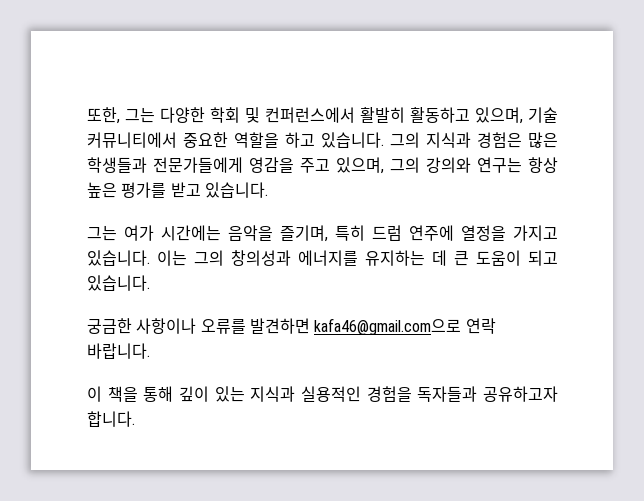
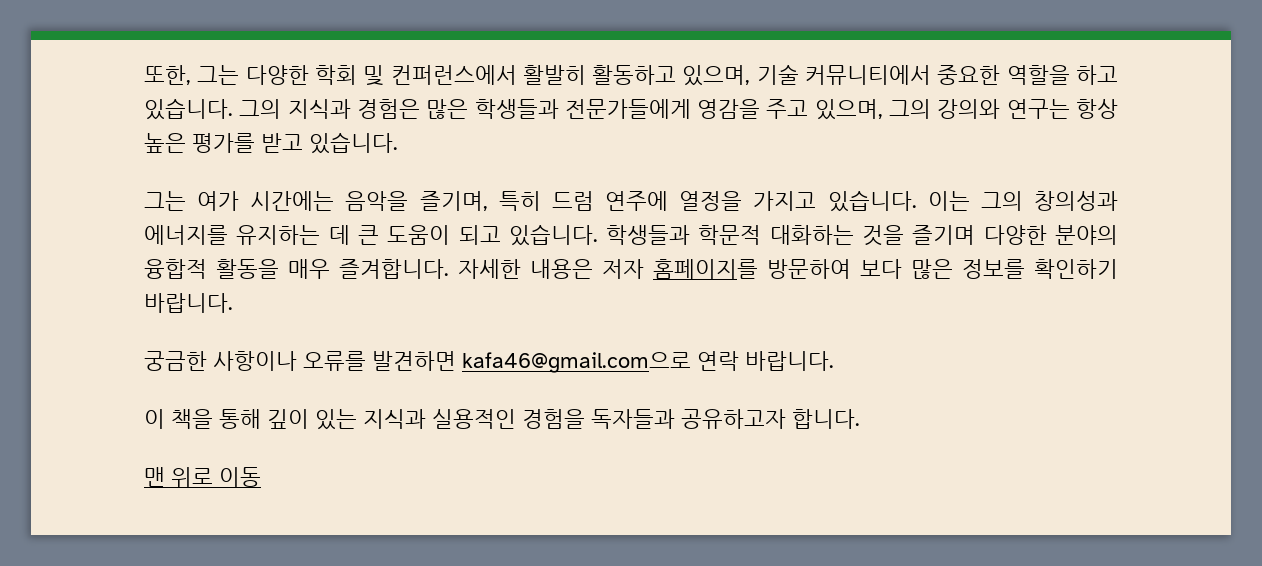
(150, 283) none -> [606,225,1118,246] [144,259,1118,279] [144,293,233,313] 학생들과 학문적 대화하는 것을 즐기며 다양한 분야의 융합적 활동을 매우 즐겨합니다. 자세한 내용은 저자 홈페이지를 방문하여 보다 많은 정보를 확인하기 바랍니다.
(135, 419) none -> [144,467,261,487] // 맨 위로 이동

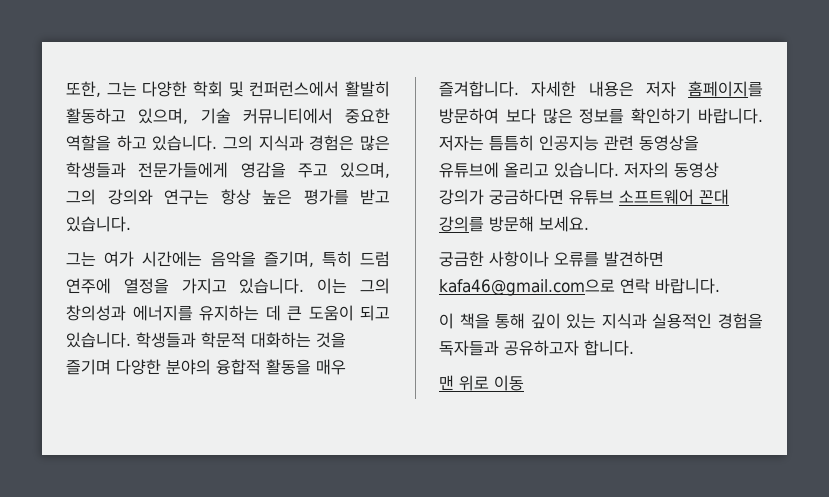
(233, 303) none -> [439,135,699,151] [439,162,719,178] [439,189,729,205] [439,216,589,232] 저자는 틈틈히 인공지능 관련 동영상을 유튜브에 올리고 있습니다. 저자의 동영상 강의가 궁금하다면 유튜브 소프트웨어 꼰대 강의를 방문해 보세요.

